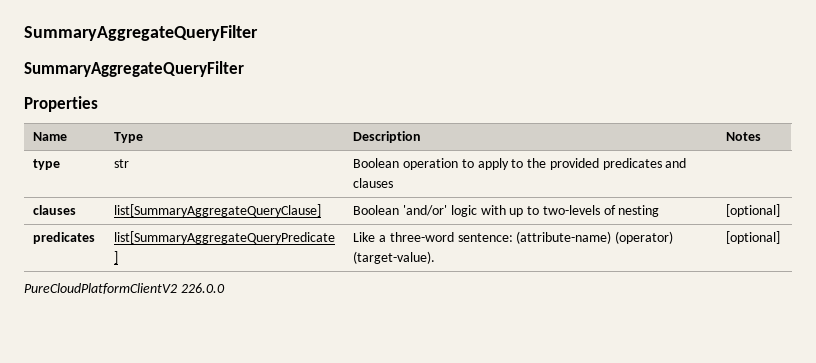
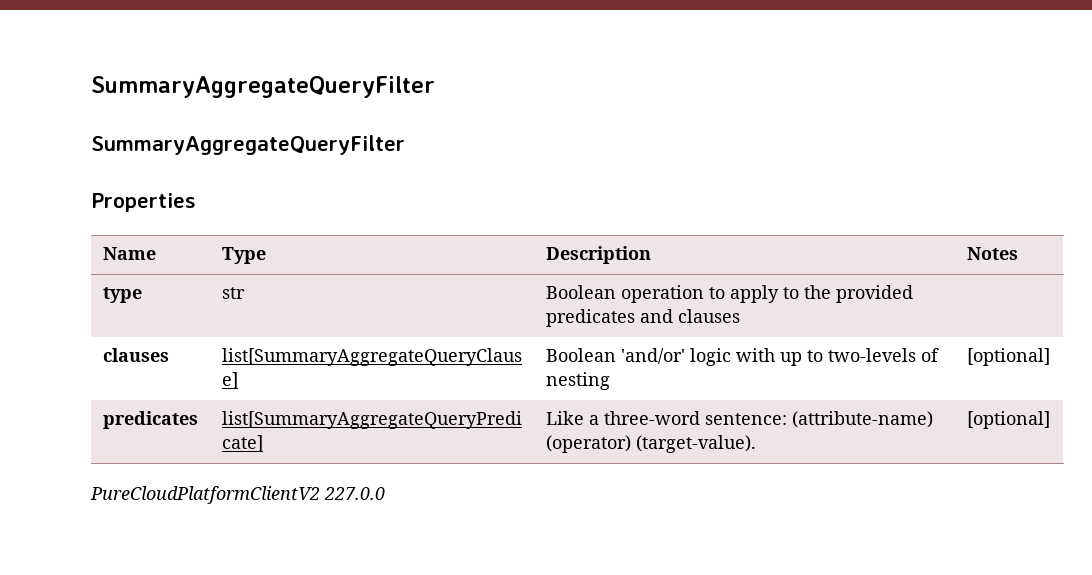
[180,283,225,293] 226.0.0 -> [324,487,385,500] 227.0.0

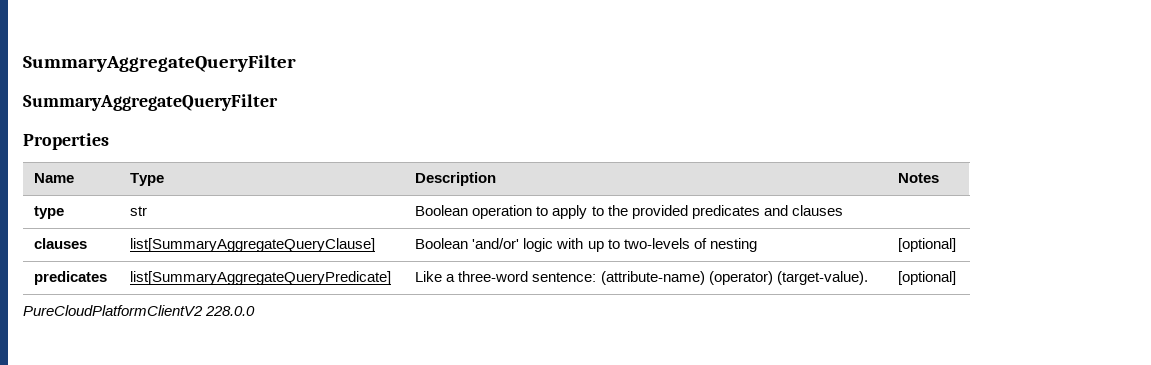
[324,487,385,500] 227.0.0 -> [205,306,256,316] 228.0.0

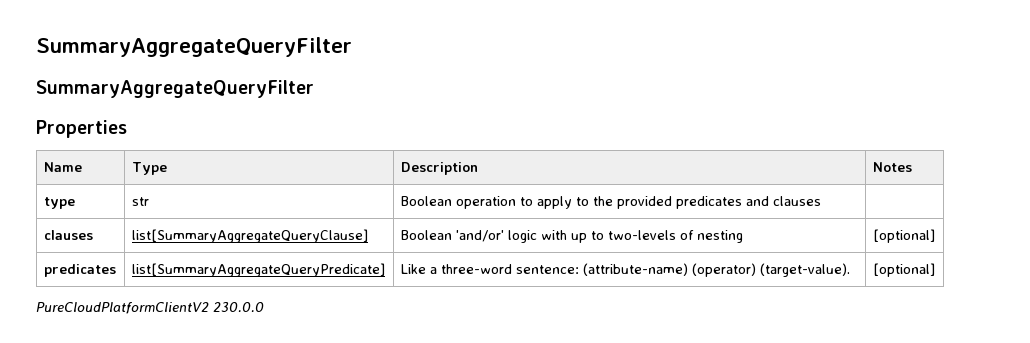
[205,306,256,316] 228.0.0 -> [213,302,264,313] 230.0.0

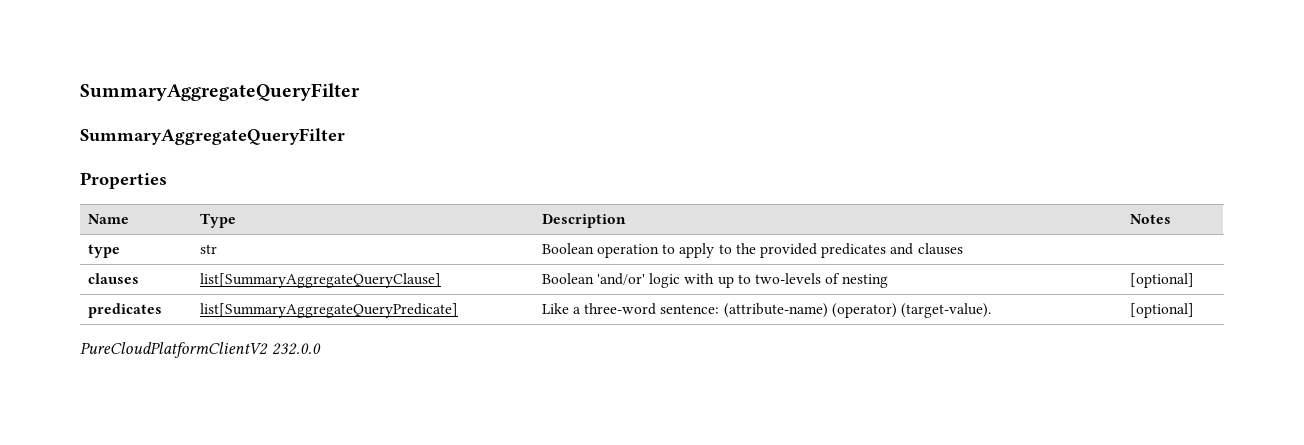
[213,302,264,313] 230.0.0 -> [271,343,321,355] 232.0.0

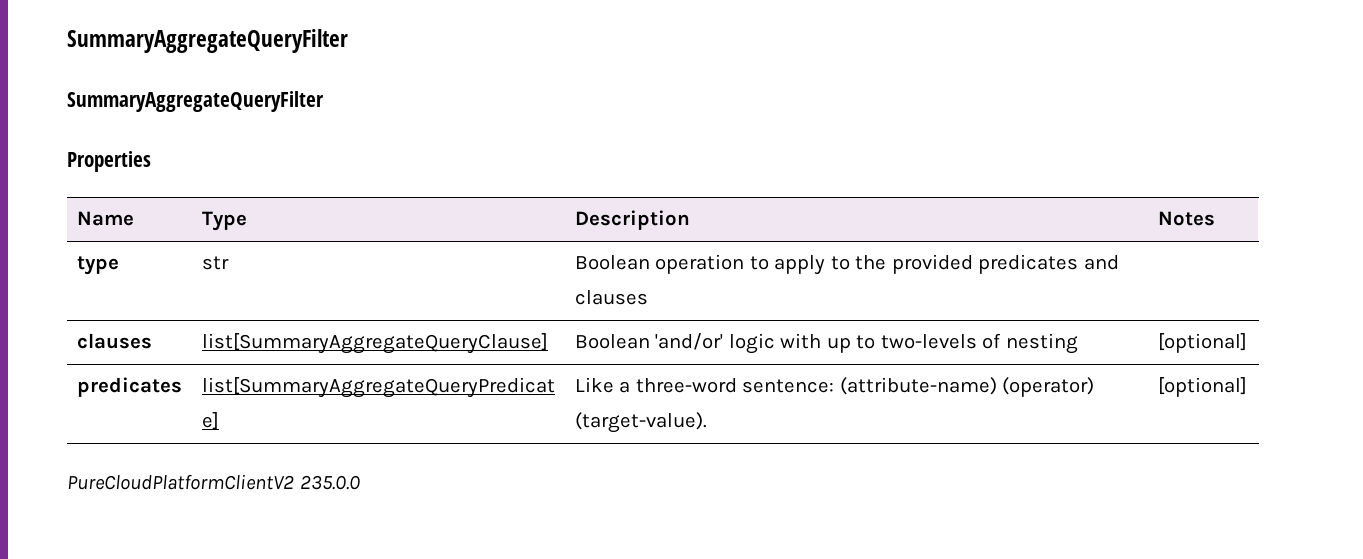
[271,343,321,355] 232.0.0 -> [299,475,361,490] 235.0.0

